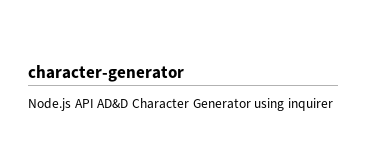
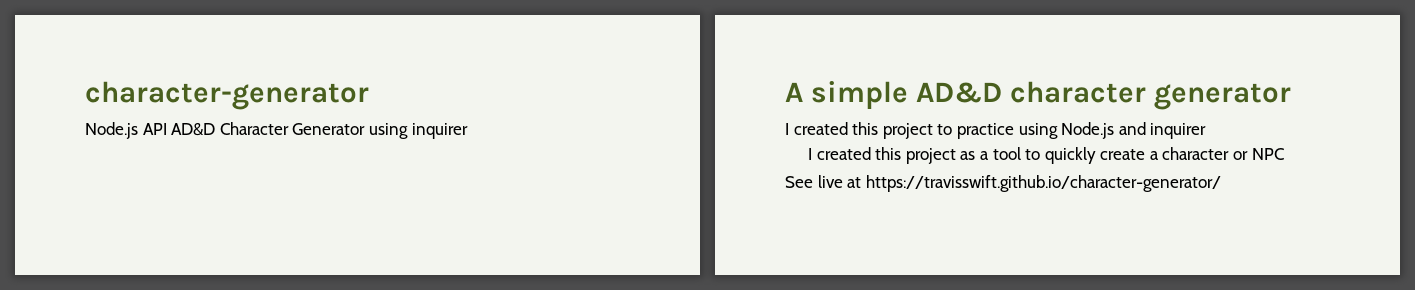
(333, 104) none -> [785,81,1291,110] [785,122,1207,139] [807,147,1284,164] [785,175,1221,192] // A simple AD&D character generator // I created this project to practice using Node.js and inquirer // I created this project as a tool to quickly create a character or NPC // See live at https://travisswift.github.io/character-generator/

